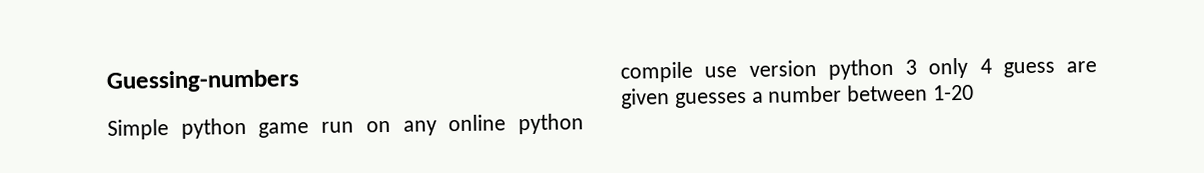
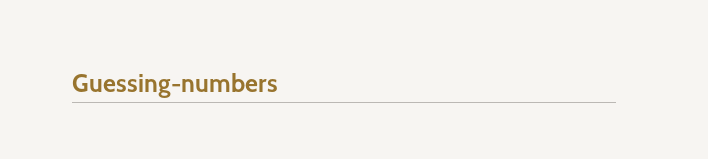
[107,113,584,140] [620,57,1097,83] [621,84,975,109] // Simple python game run on any online python compile use version python 3 only 4 guess are given guesses a number between 1-20 -> (278, 85) none

